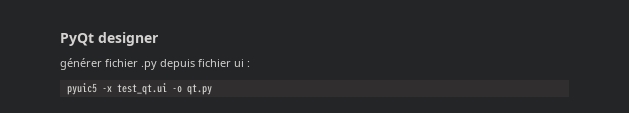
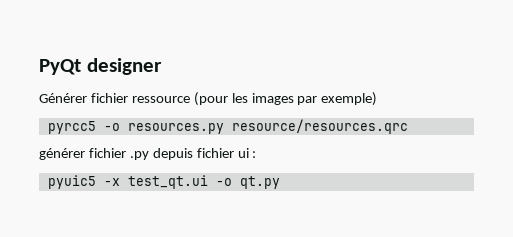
(159, 39) none -> [39,92,378,106] [47,119,408,134] // Générer fichier ressource (pour les images par exemple) // pyrcc5 -o resources.py resource/resources.qrc

